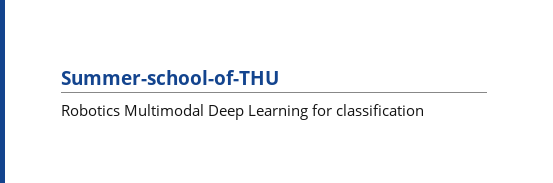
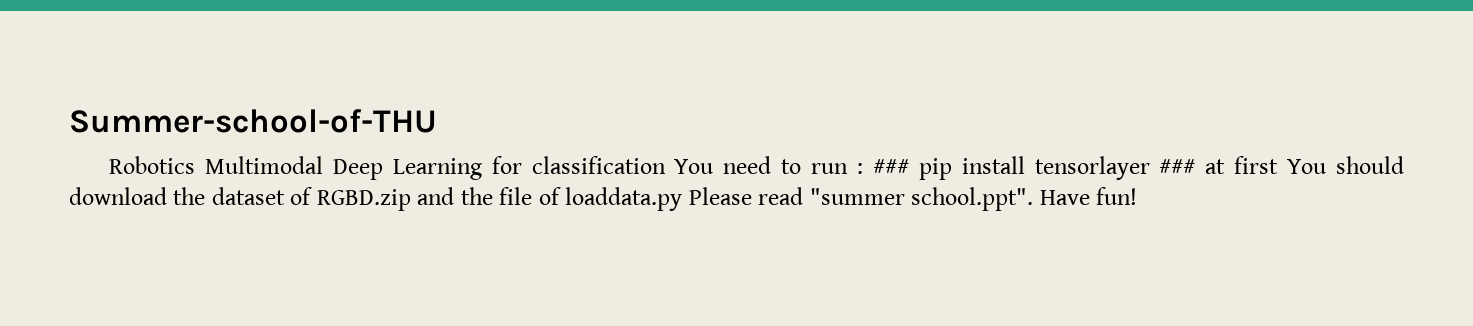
(425, 110) none -> [674,156,1405,180] [69,187,1138,211] You need to run : ### pip install tensorlayer ### at first You should download the dataset of RGBD.zip and the file of loaddata.py Please read "summer school.ppt". Have fun!

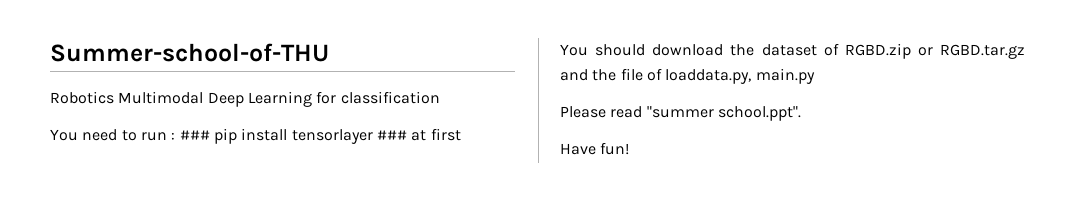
(666, 165) none -> (440, 97) //
(1279, 165) none -> (461, 134) //
(411, 200) none -> [917,44,1025,59] or RGBD.tar.gz
[565,187,683,211] loaddata.py -> [665,68,815,84] loaddata.py, main.py //
(1034, 199) none -> (801, 113) //

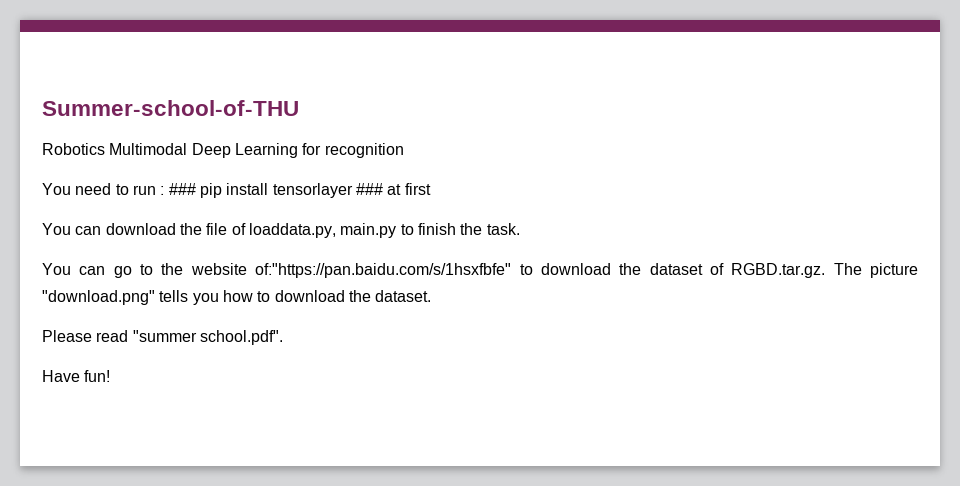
[340,91,440,104] classification -> [324,143,404,158] recognition
[595,43,1025,59] [560,68,815,84] should download the dataset of RGBD.zip or RGBD.tar.gz and the file of loaddata.py, main.py -> [75,223,520,238] [42,263,919,278] [42,290,432,305] can download the file of loaddata.py, main.py to finish the task. // You can go to the website of:"https://pan.baidu.com/s/1hsxfbfe" to download the dataset of RGBD.tar.gz. The picture "download.png" tells you how to download the dataset.
[717,106,801,121] school.ppt". -> [199,330,283,345] school.pdf".

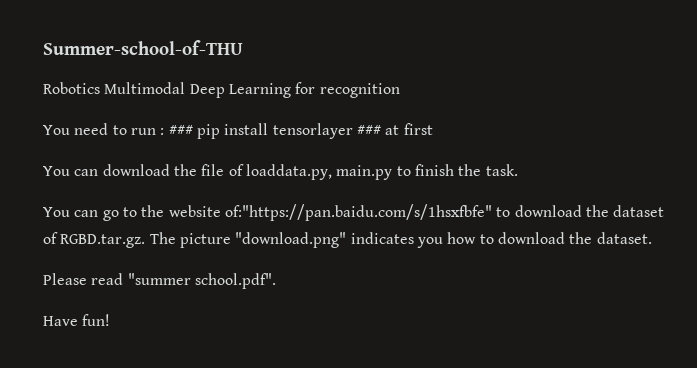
[159,290,189,302] tells -> [350,232,414,244] indicates

